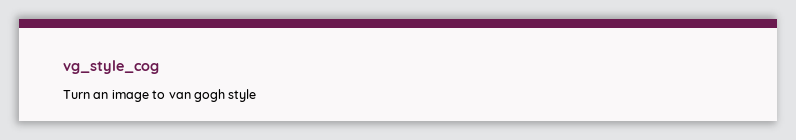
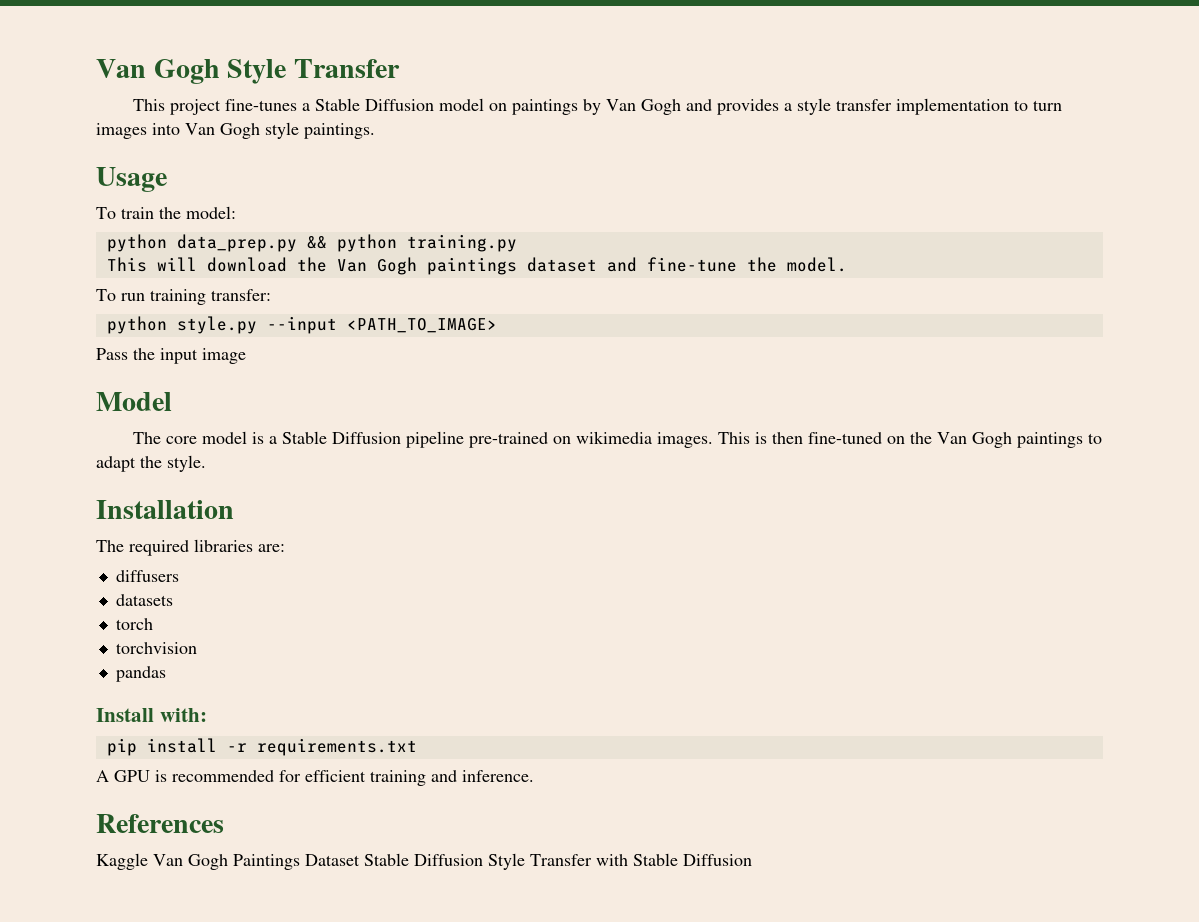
[63,60,159,74] [63,89,257,102] vg_style_cog // Turn an image to van gogh style -> [96,59,400,84] [132,98,1062,115] [96,122,375,139] [96,167,167,192] [96,206,236,219] [106,234,517,252] [106,257,847,275] [96,289,271,305] [106,316,497,334] [96,348,246,364] [96,392,172,411] [132,431,1102,448] [96,455,206,472] [96,500,234,519] [96,539,285,556] [115,570,179,582] [115,594,173,606] [115,618,153,630] [115,642,197,654] [115,666,166,682] [96,708,207,722] [106,738,417,756] [96,770,534,786] [96,814,224,833] [96,853,752,870] Van Gogh Style Transfer // This project fine-tunes a Stable Diffusion model on paintings by Van Gogh and provides a style transfer implementation to turn images into Van Gogh style paintings. // Usage // To train the model: // python data_prep.py && python training.py // This will download the Van Gogh paintings dataset and fine-tune the model. // To run training transfer: // python style.py --input <PATH_TO_IMAGE> // Pass the input image // Model // The core model is a Stable Diffusion pipeline pre-trained on wikimedia images. This is then fine-tuned on the Van Gogh paintings to adapt the style. // Installation // The required libraries are: // diffusers // datasets // torch // torchvision // pandas // Install with: // pip install -r requirements.txt // A GPU is recommended for efficient training and inference. // References // Kaggle Van Gogh Paintings Dataset Stable Diffusion Style Transfer with Stable Diffusion

